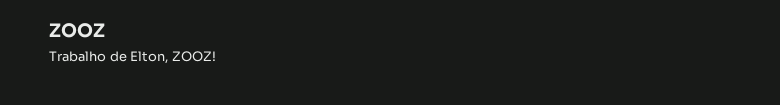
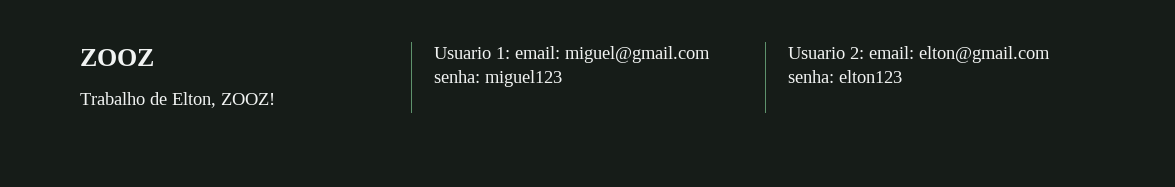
(216, 56) none -> [434,46,710,63] [434,70,562,87] [788,46,1050,63] [788,70,902,83] // Usuario 1: email: miguel@gmail.com senha: miguel123 // Usuario 2: email: elton@gmail.com senha: elton123

